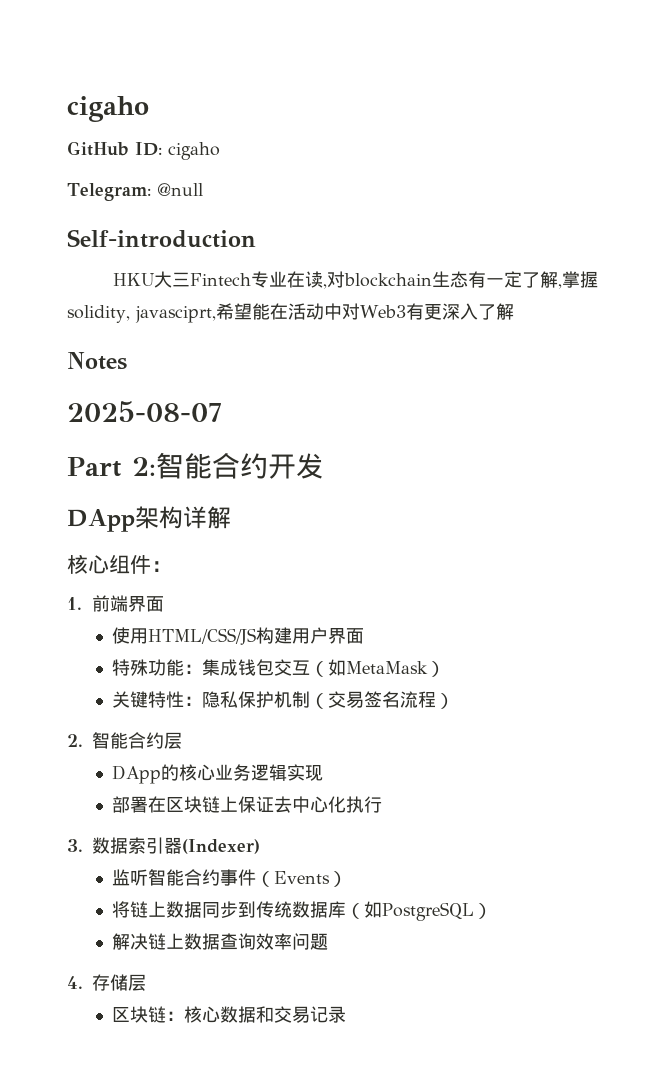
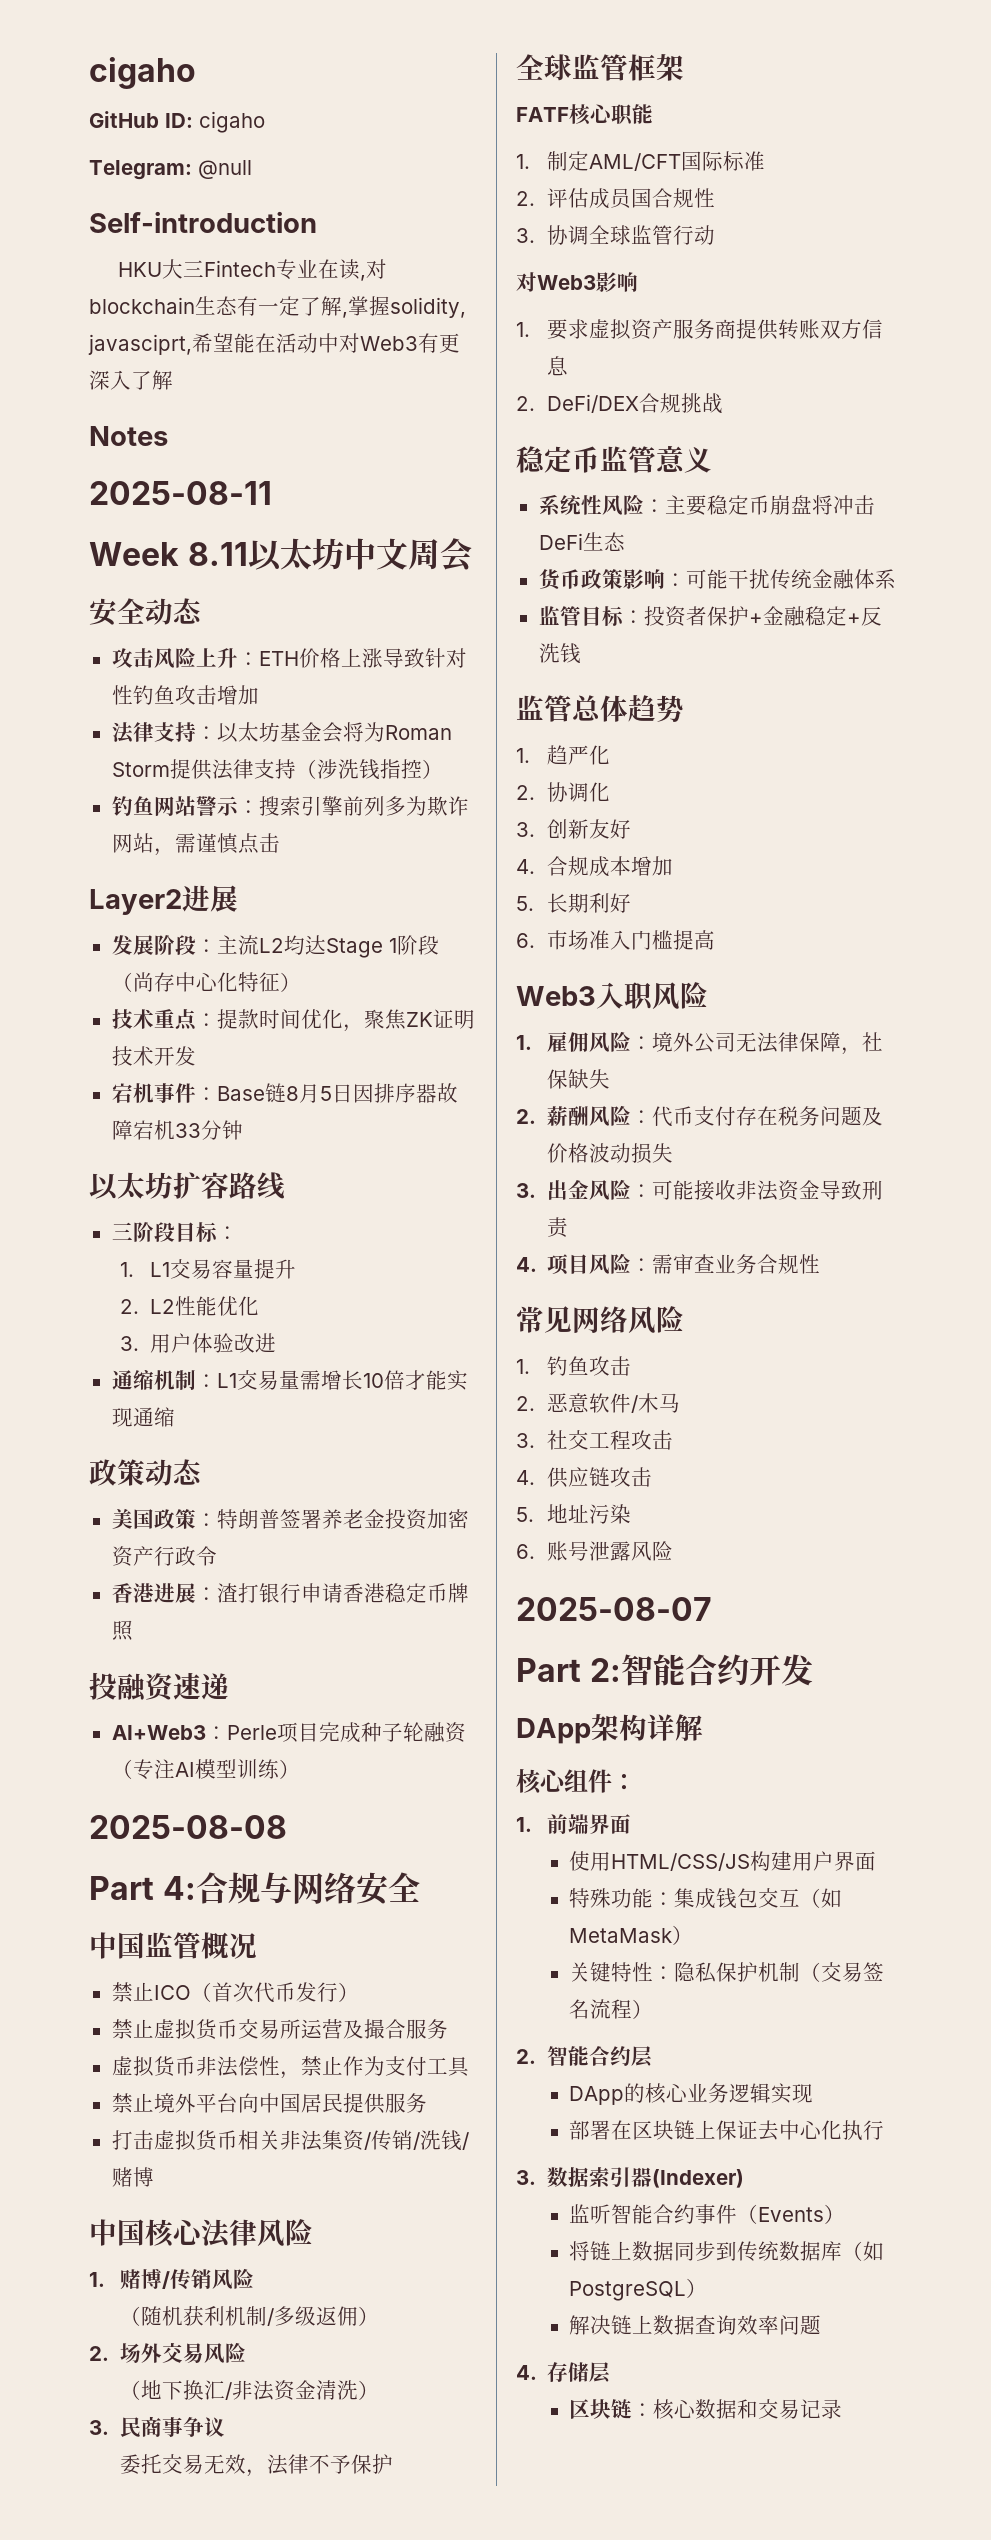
(127, 361) none -> [89,481,272,505] [89,538,472,572] [89,598,203,626] [111,647,467,669] [111,685,259,705] [111,722,452,744] [111,759,443,780] [111,796,469,816] [111,833,280,856] [89,885,238,915] [111,935,439,958] [111,972,301,992] [111,1009,475,1032] [111,1046,196,1066] [111,1083,458,1103] [111,1120,243,1140] [89,1172,285,1200] [111,1222,238,1243] [119,1259,297,1279] [119,1296,260,1316] [119,1333,277,1353] [111,1370,468,1391] [111,1407,175,1427] [89,1459,203,1486] [111,1508,469,1530] [111,1546,217,1567] [111,1583,469,1603] [111,1620,133,1641] [89,1672,229,1702] [111,1722,466,1743] [111,1759,300,1780] [89,1815,287,1839] [89,1872,420,1905] [89,1932,257,1959] [111,1982,359,2003] [111,2019,448,2040] [111,2056,470,2079] [111,2093,427,2114] [111,2130,469,2151] [111,2167,154,2187] [89,2219,313,2248] [89,2268,254,2290] [119,2306,379,2326] [89,2342,246,2364] [119,2380,379,2401] [89,2416,225,2438] [119,2454,393,2477] [516,54,684,81] [516,104,653,126] [516,151,765,171] [516,188,715,209] [516,225,715,245] [516,272,638,292] [516,319,883,340] [546,356,568,376] [516,393,723,414] [516,445,712,473] [538,494,875,516] [538,532,625,551] [538,569,896,591] [538,606,882,627] [538,643,581,664] [516,695,684,722] [516,745,610,765] [516,782,610,802] [516,819,631,839] [516,856,673,877] [516,893,631,913] [516,930,715,950] [516,982,708,1011] [516,1031,883,1055] [546,1069,610,1089] [516,1105,883,1127] [546,1143,673,1164] [516,1179,883,1201] [546,1217,569,1238] [516,1253,821,1275] [516,1306,684,1334] [516,1356,631,1376] [516,1393,680,1413] [516,1430,673,1450] [516,1467,652,1488] [516,1504,631,1524] [516,1541,673,1561] // 2025-08-11 // Week 8.11以太坊中文周会 // 安全动态 // 攻击风险上升：ETH价格上涨导致针对性钓鱼攻击增加 // 法律支持：以太坊基金会将为Roman Storm提供法律支持（涉洗钱指控） // 钓鱼网站警示：搜索引擎前列多为欺诈网站，需谨慎点击 // Layer2进展 // 发展阶段：主流L2均达Stage 1阶段（尚存中心化特征） // 技术重点：提款时间优化，聚焦ZK证明技术开发 // 宕机事件：Base链8月5日因排序器故障宕机33分钟 // 以太坊扩容路线 // 三阶段目标： // 1. L1交易容量提升 // 2. L2性能优化 // 3.用户体验改进 // 通缩机制：L1交易量需增长10倍才能实现通缩 // 政策动态 // 美国政策：特朗普签署养老金投资加密资产行政令 // 香港进展：渣打银行申请香港稳定币牌照 // 投融资速递 // AI+Web3：Perle项目完成种子轮融资（专注AI模型训练） // 2025-08-08 // Part 4:合规与网络安全 // 中国监管概况 // 禁止ICO（首次代币发行） // 禁止虚拟货币交易所运营及撮合服务 // 虚拟货币非法偿性，禁止作为支付工具 // 禁止境外平台向中国居民提供服务 // 打击虚拟货币相关非法集资/传销/洗钱/赌博 // 中国核心法律风险 // 1.赌博/传销风险 // （随机获利机制/多级返佣） // 2.场外交易风险 // （地下换汇/非法资金清洗） // 3.民商事争议 // 委托交易无效，法律不予保护 // 全球监管框架 // FATF核心职能 // 1.制定AML/CFT国际标准 // 2.评估成员国合规性 // 3.协调全球监管行动 // 对Web3影响 // 1.要求虚拟资产服务商提供转账双方信息 // 2. DeFi/DEX合规挑战 // 稳定币监管意义 // 系统性风险：主要稳定币崩盘将冲击DeFi生态 // 货币政策影响：可能干扰传统金融体系 // 监管目标：投资者保护+金融稳定+反洗钱 // 监管总体趋势 // 1.趋严化 // 2.协调化 // 3.创新友好 // 4.合规成本增加 // 5.长期利好 // 6.市场准入门槛提高 // Web3入职风险 // 1.雇佣风险：境外公司无法律保障，社保缺失 // 2.薪酬风险：代币支付存在税务问题及价格波动损失 // 3.出金风险：可能接收非法资金导致刑责 // 4.项目风险：需审查业务合规性 // 常见网络风险 // 1.钓鱼攻击 // 2.恶意软件/木马 // 3.社交工程攻击 // 4.供应链攻击 // 5.地址污染 // 6.账号泄露风险

